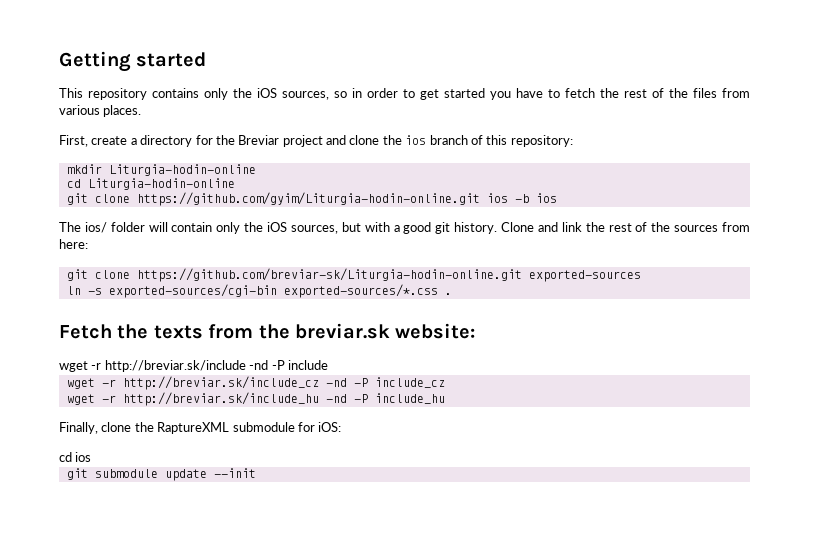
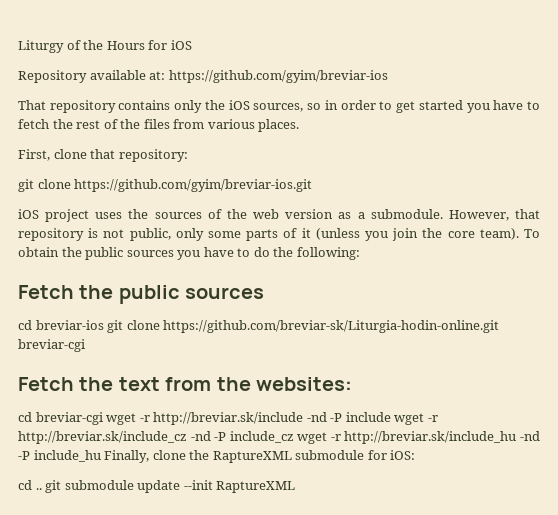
[59,51,207,72] [59,88,83,98] Getting started // This -> [18,40,192,53] [18,70,388,83] [18,100,46,110] Liturgy of the Hours for iOS // Repository available at: https://github.com/gyim/breviar-ios // That
[91,135,573,147] [66,164,256,176] [66,178,235,190] [66,192,557,206] [59,222,750,234] [59,239,88,249] [66,268,641,282] [66,284,452,298] [59,324,203,339] create a directory for the Breviar project and clone the ios branch of this repository: // mkdir Liturgia-hodin-online // cd Liturgia-hodin-online // git clone https://github.com/gyim/Liturgia-hodin-online.git ios -b ios // The ios/ folder will contain only the iOS sources, but with a good git history. Clone and link the rest of the sources from here: // git clone https://github.com/breviar-sk/Liturgia-hodin-online.git exported-sources // ln -s exported-sources/cgi-bin exported-sources/*.css . // Fetch the texts -> [53,149,188,162] [18,179,313,192] [18,209,540,222] [18,228,540,241] [18,247,360,260] [18,285,265,304] [18,320,500,333] [18,339,85,352] [18,377,160,391] clone that repository: // git clone https://github.com/gyim/breviar-ios.git // iOS project uses the sources of the web version as a submodule. However, that repository is not public, only some parts of it (unless you join the core team). To obtain the public sources you have to do the following: // Fetch the public sources // cd breviar-ios git clone https://github.com/breviar-sk/Liturgia-hodin-online.git breviar-cgi // Fetch the text
[295,323,476,339] breviar.sk website: // -> [256,377,352,391] [18,412,103,425] websites: // cd breviar-cgi
(328, 365) // -> (391, 417) none
(445, 382) // -> (294, 437) none
(445, 398) // -> (101, 456) none
[75,452,92,462] ios // -> [35,488,42,490] ..
(256, 473) none -> [216,481,296,493] RaptureXML

